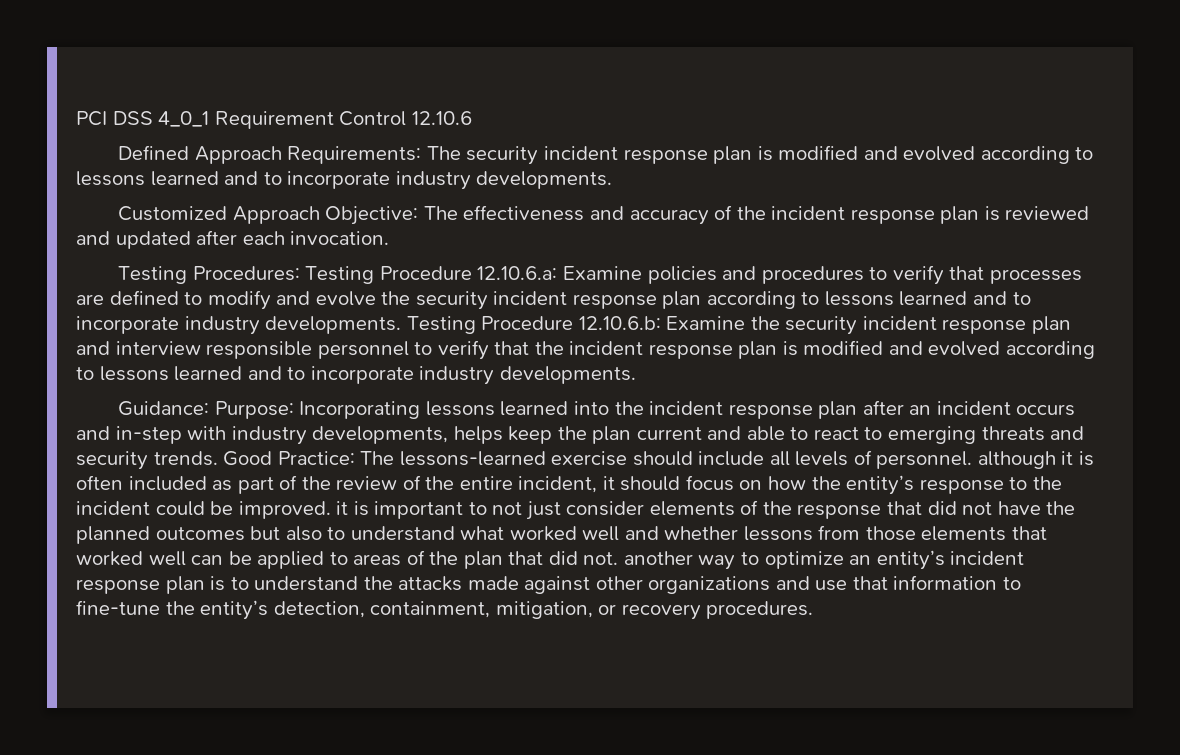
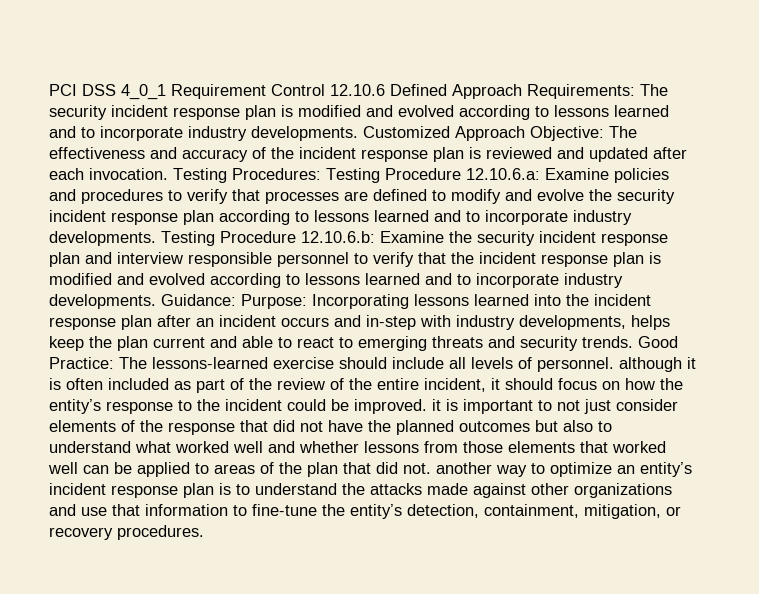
(472, 118) // -> (385, 90) none
(613, 180) // -> (358, 133) none
(390, 238) // -> (168, 174) none
(636, 375) // -> (156, 301) none

